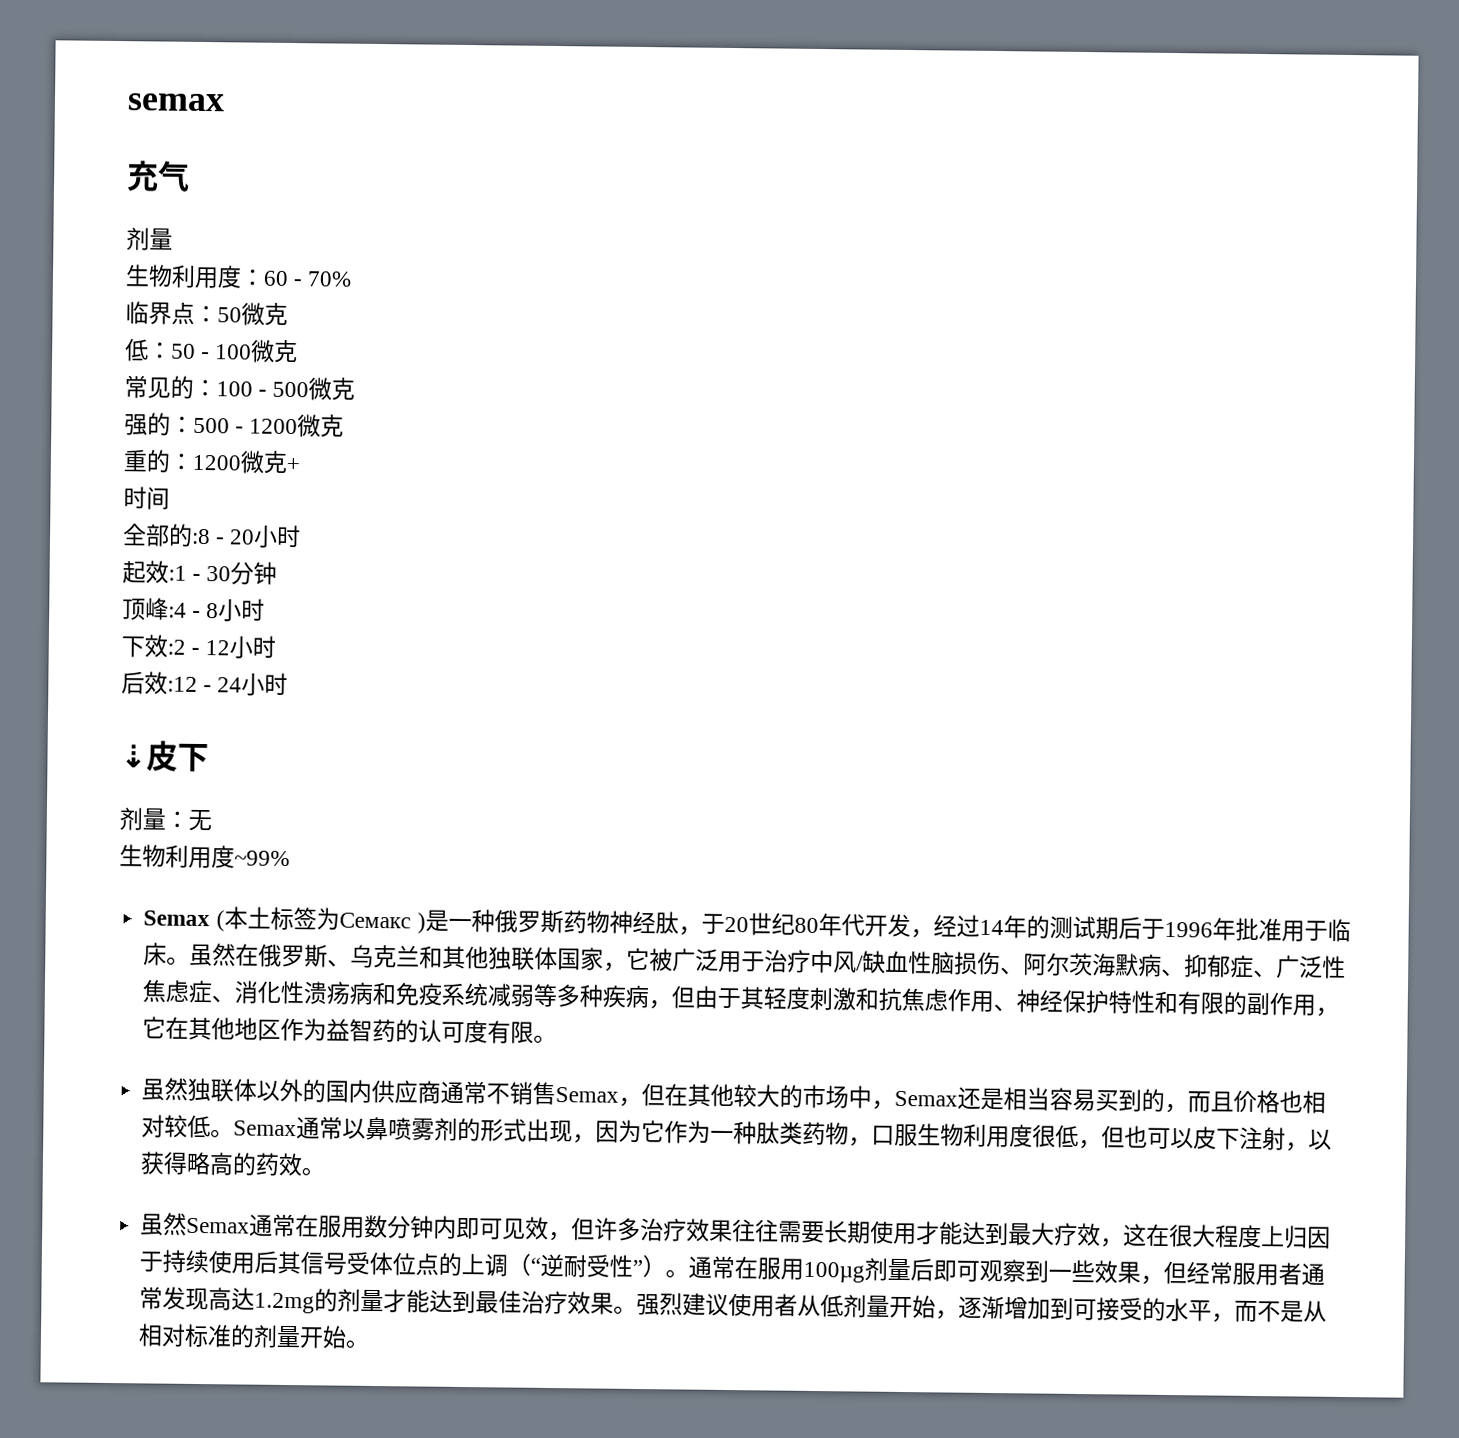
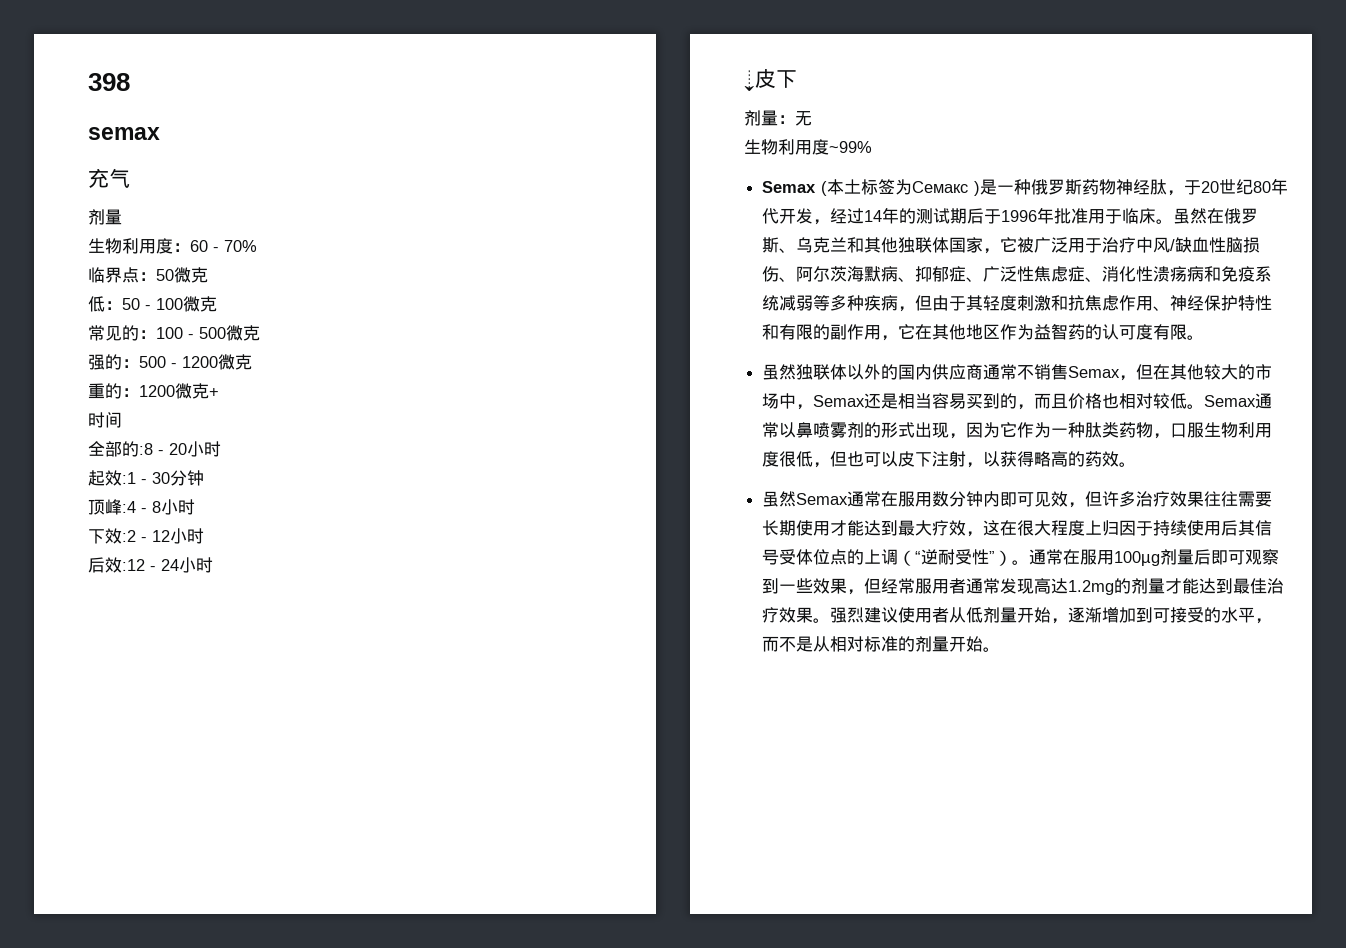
(127, 102) none -> [88,73,130,91] 398 //

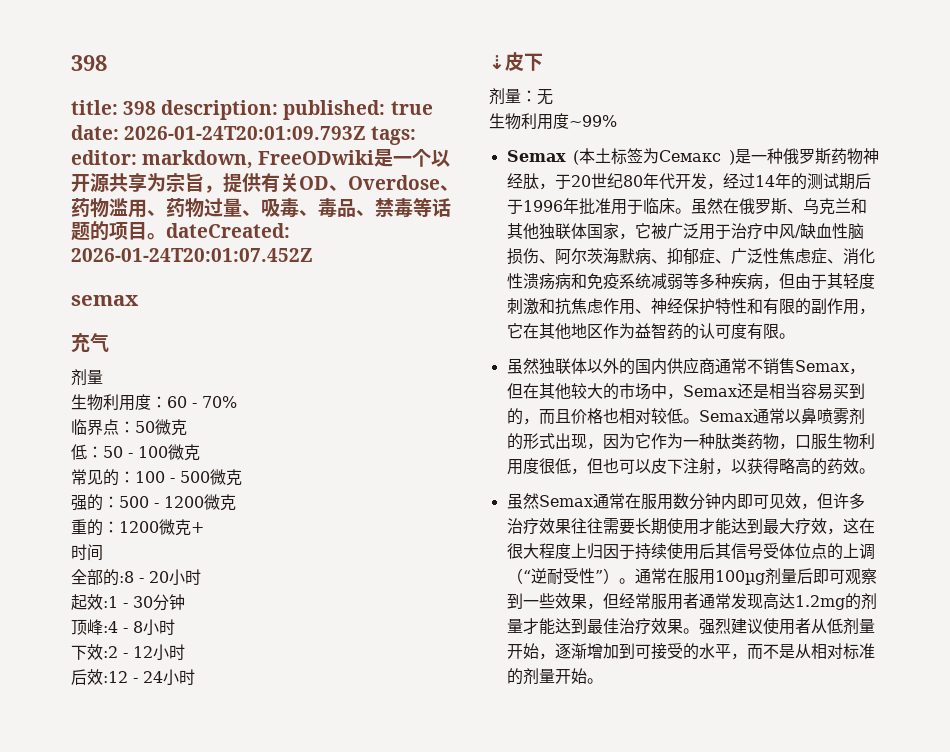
[88,73,130,91] 398 -> [71,55,107,71] [71,100,433,120] [71,125,417,145] [71,149,451,169] [71,173,459,193] [71,197,451,218] [71,221,290,241] [71,248,313,262] 398 // title: 398 description: published: true date: 2026-01-24T20:01:09.793Z tags: editor: markdown, FreeODwiki是一个以开源共享为宗旨，提供有关OD、Overdose、药物滥用、药物过量、吸毒、毒品、禁毒等话题的项目。dateCreated: 2026-01-24T20:01:07.452Z

